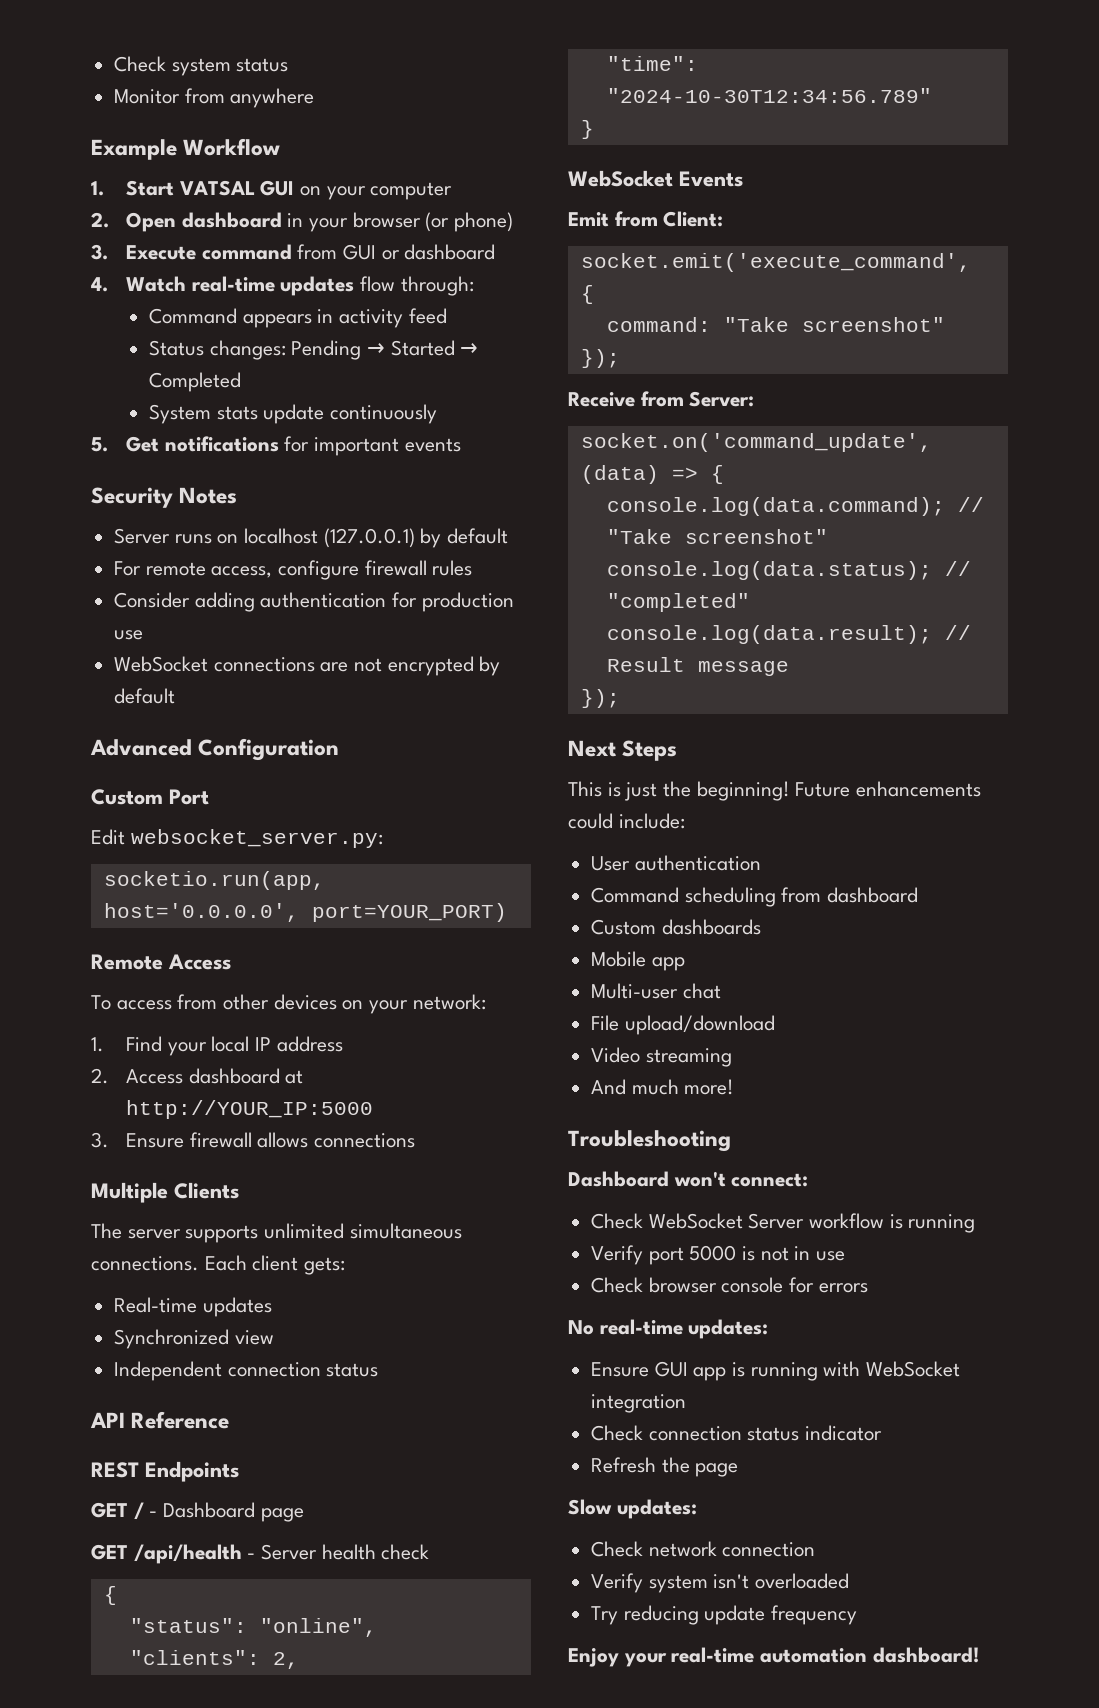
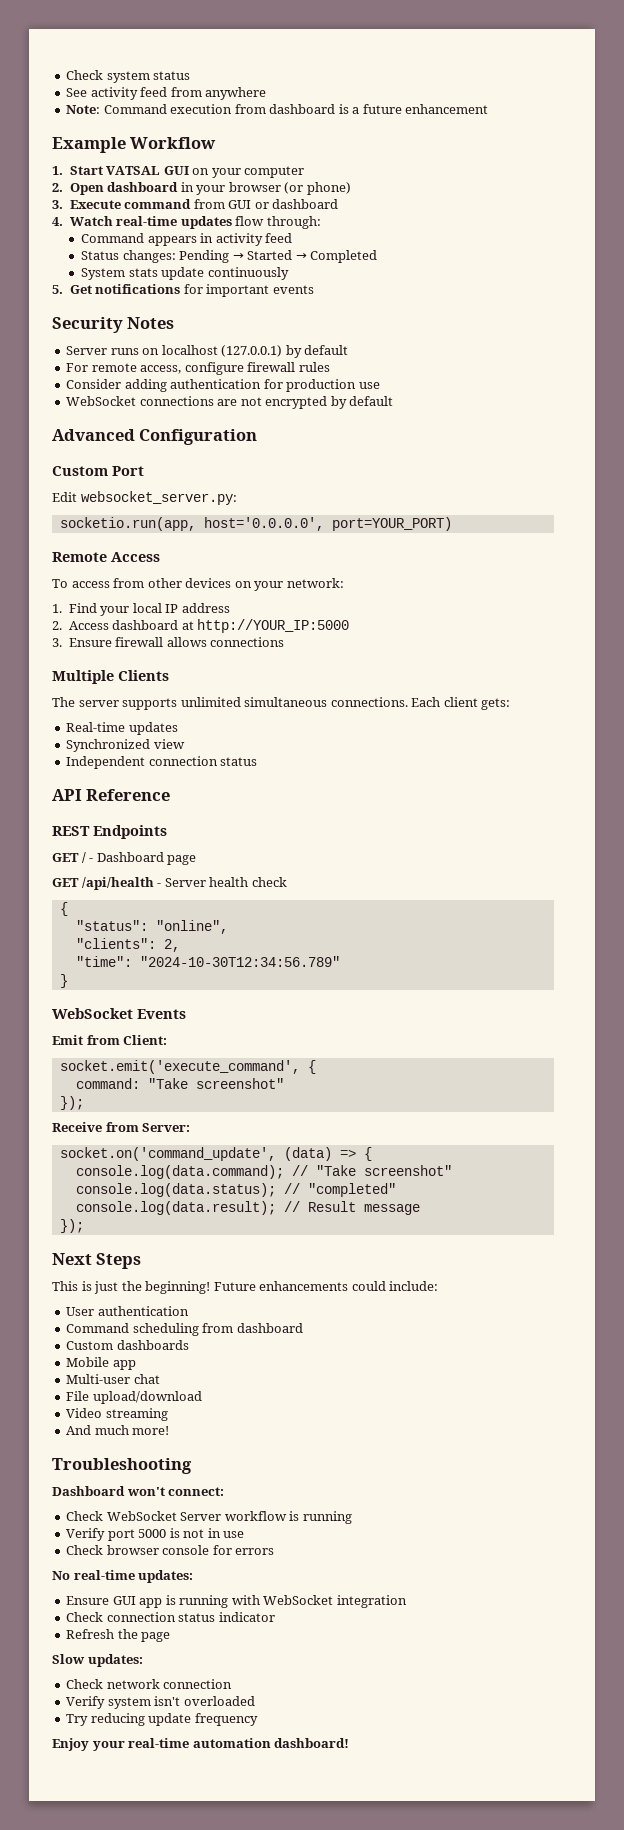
[114,89,181,104] Monitor -> [66,87,168,100] See activity feed
(315, 98) none -> [66,104,489,114] // Note: Command execution from dashboard is a future enhancement

